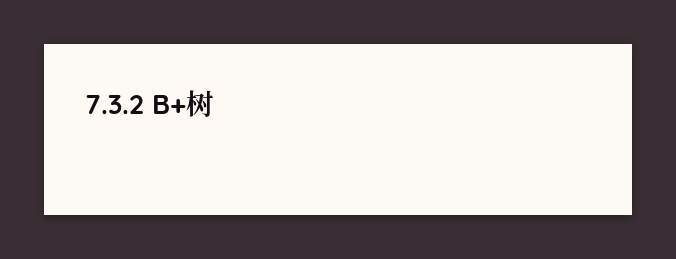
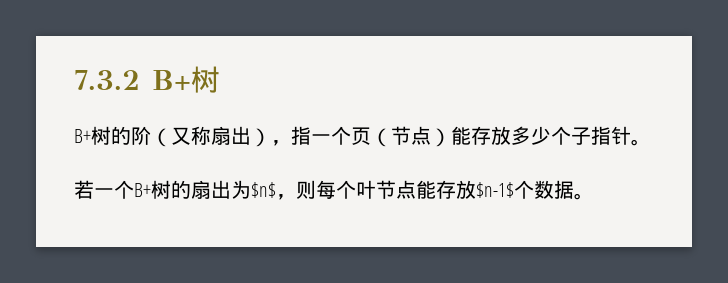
(214, 103) none -> [74,126,651,147] [74,180,594,200] // B+树的阶（又称扇出），指一个页（节点）能存放多少个子指针。 // 若一个B+树的扇出为$n$，则每个叶节点能存放$n-1$个数据。

